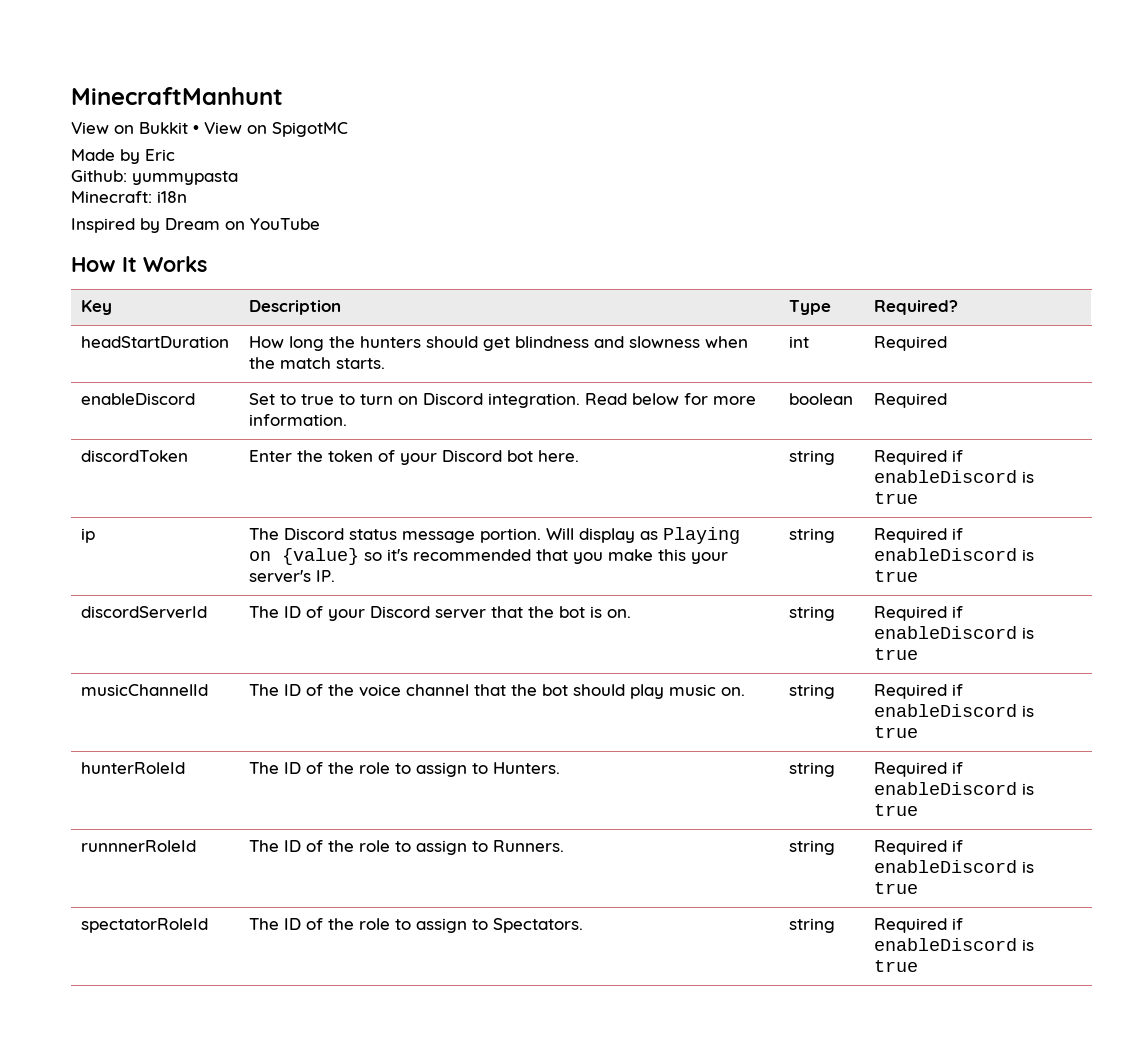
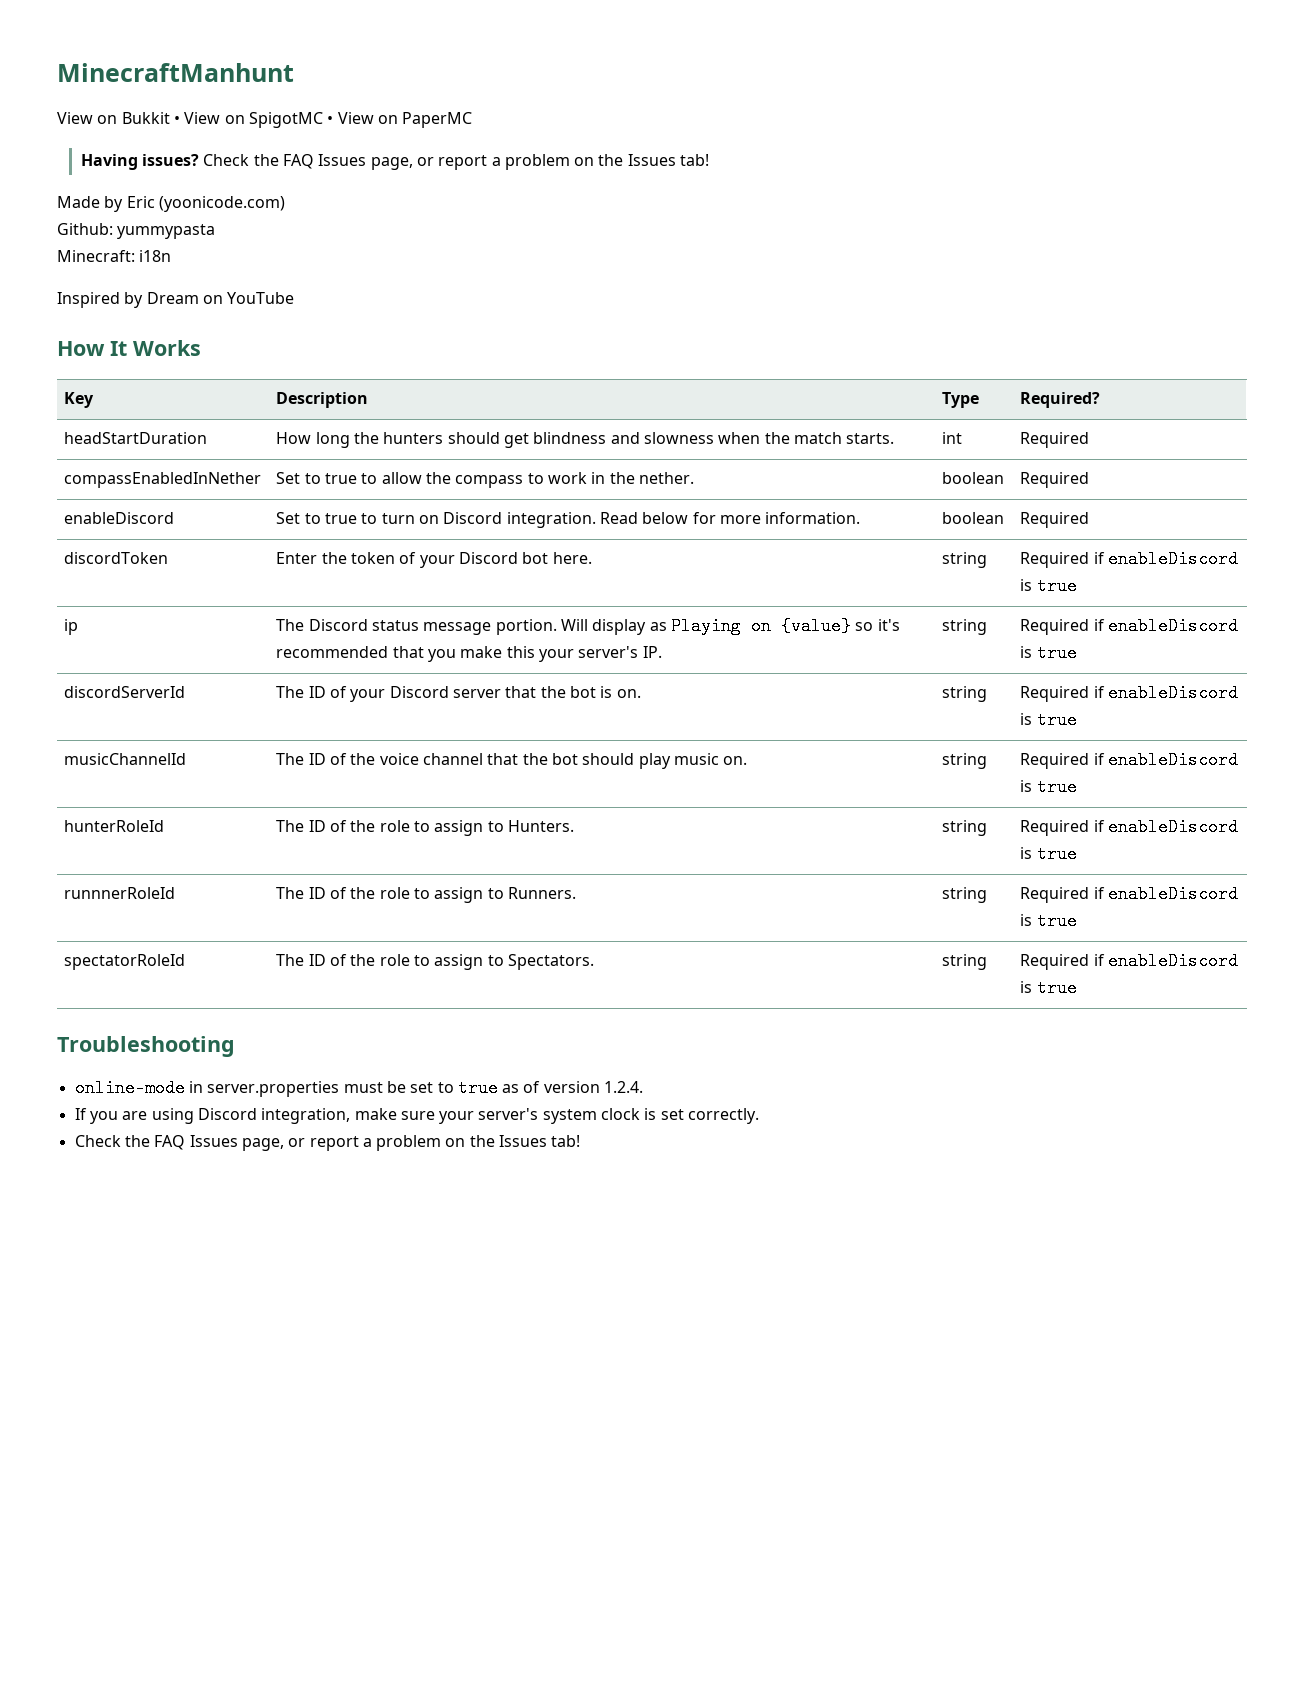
(348, 129) none -> [327,112,473,128] [80,154,710,170] • View on PaperMC // Having issues? Check the FAQ Issues page, or report a problem on the Issues tab!
(175, 155) none -> [158,196,285,212] (yoonicode.com)
(947, 343) none -> [64,472,262,488] [276,472,694,488] [942,472,1005,484] [1020,472,1090,488] // compassEnabledInNether | Set to true to allow the compass to work in the nether. | boolean | Required
(918, 966) none -> [57,1036,235,1057] [74,1079,644,1097] [74,1108,760,1124] [74,1135,581,1151] // Troubleshooting // online-mode in server.properties must be set to true as of version 1.2.4. // If you are using Discord integration, make sure your server's system clock is set correctly. // Check the FAQ Issues page, or report a problem on the Issues tab!

